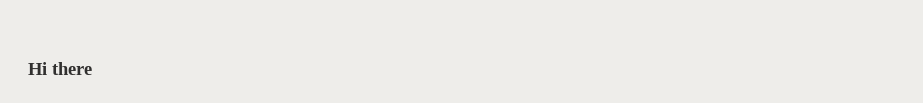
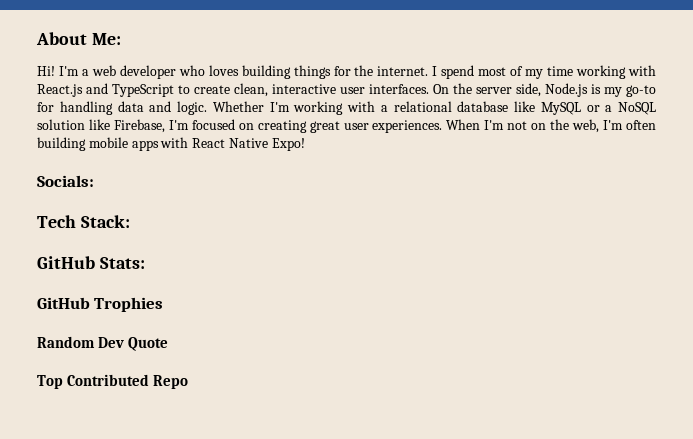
[28,62,92,75] Hi there -> [36,32,121,45] [37,65,656,79] [37,83,656,97] [37,101,656,115] [37,119,657,133] [37,137,305,151] [37,175,94,187] [37,215,130,228] [37,256,145,269] [37,297,164,312] [37,336,169,351] [37,374,189,389] About Me: // Hi! I'm a web developer who loves building things for the internet. I spend most of my time working with React.js and TypeScript to create clean, interactive user interfaces. On the server side, Node.js is my go-to for handling data and logic. Whether I'm working with a relational database like MySQL or a NoSQL solution like Firebase, I'm focused on creating great user experiences. When I'm not on the web, I'm often building mobile apps with React Native Expo! // Socials: // Tech Stack: // GitHub Stats: // GitHub Trophies // Random Dev Quote // Top Contributed Repo

